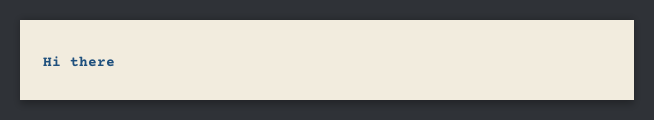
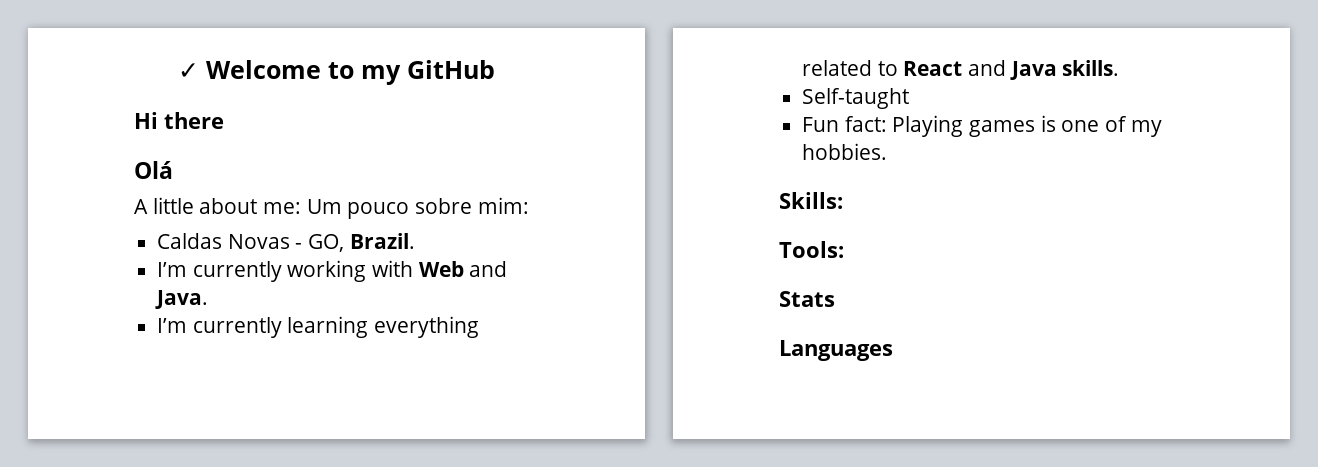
[43,56,115,67] Hi there -> [178,60,495,85] [134,112,224,129] [134,161,173,179] [134,197,529,219] [157,233,415,252] [157,260,508,282] [155,290,209,309] [157,316,480,338] [802,60,1120,80] [802,88,910,109] [802,115,1162,137] [802,143,888,160] [779,192,843,209] [779,241,844,258] [779,291,835,307] [779,340,893,361] ✓ Welcome to my GitHub // Hi there // Olá // A little about me: Um pouco sobre mim: // Caldas Novas - GO, Brazil. // I’m currently working with Web and Java. // I’m currently learning everything related to React and Java skills. // Self-taught // Fun fact: Playing games is one of my hobbies. // Skills: // Tools: // Stats // Languages

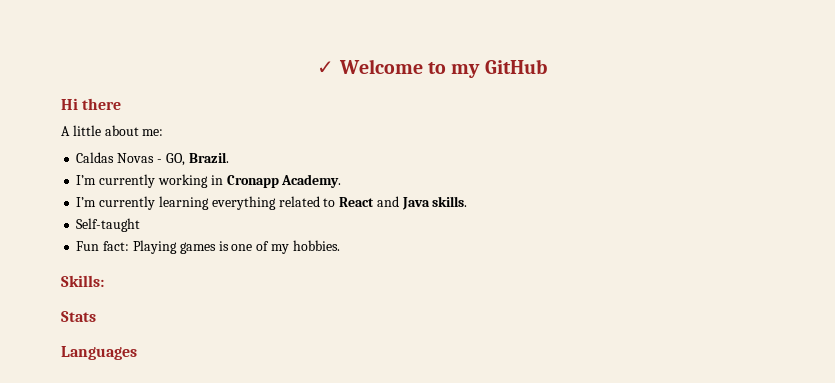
[134,161,173,179] // Olá -> (122, 104) none
[306,197,529,219] Um pouco sobre mim: -> (164, 132) none
[372,260,508,277] [155,290,209,309] with Web and Java. -> [210,174,342,188] in Cronapp Academy.
[779,241,844,258] // Tools: -> (104, 281) none

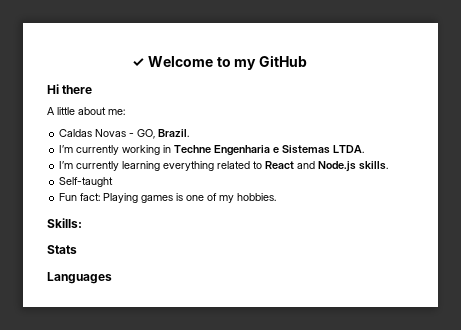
[226,174,342,188] Cronapp Academy. -> [174,145,365,156] Techne Engenharia e Sistemas LTDA.
[401,197,430,210] Java -> [318,161,357,172] Node.js

